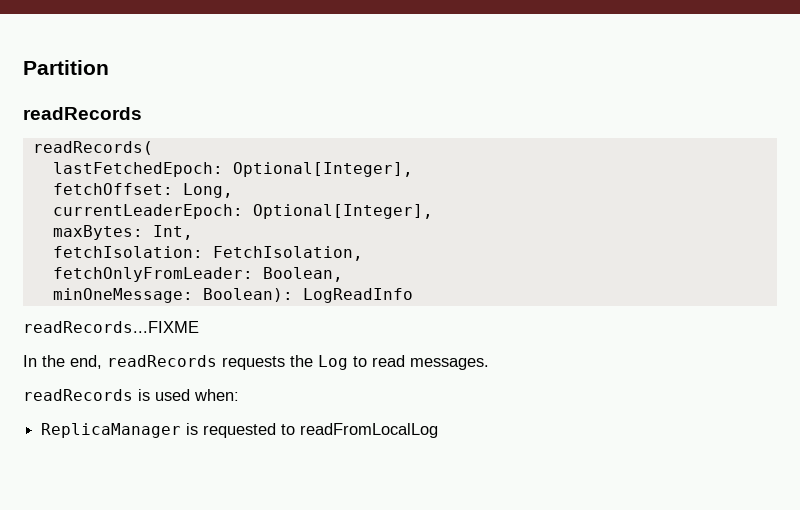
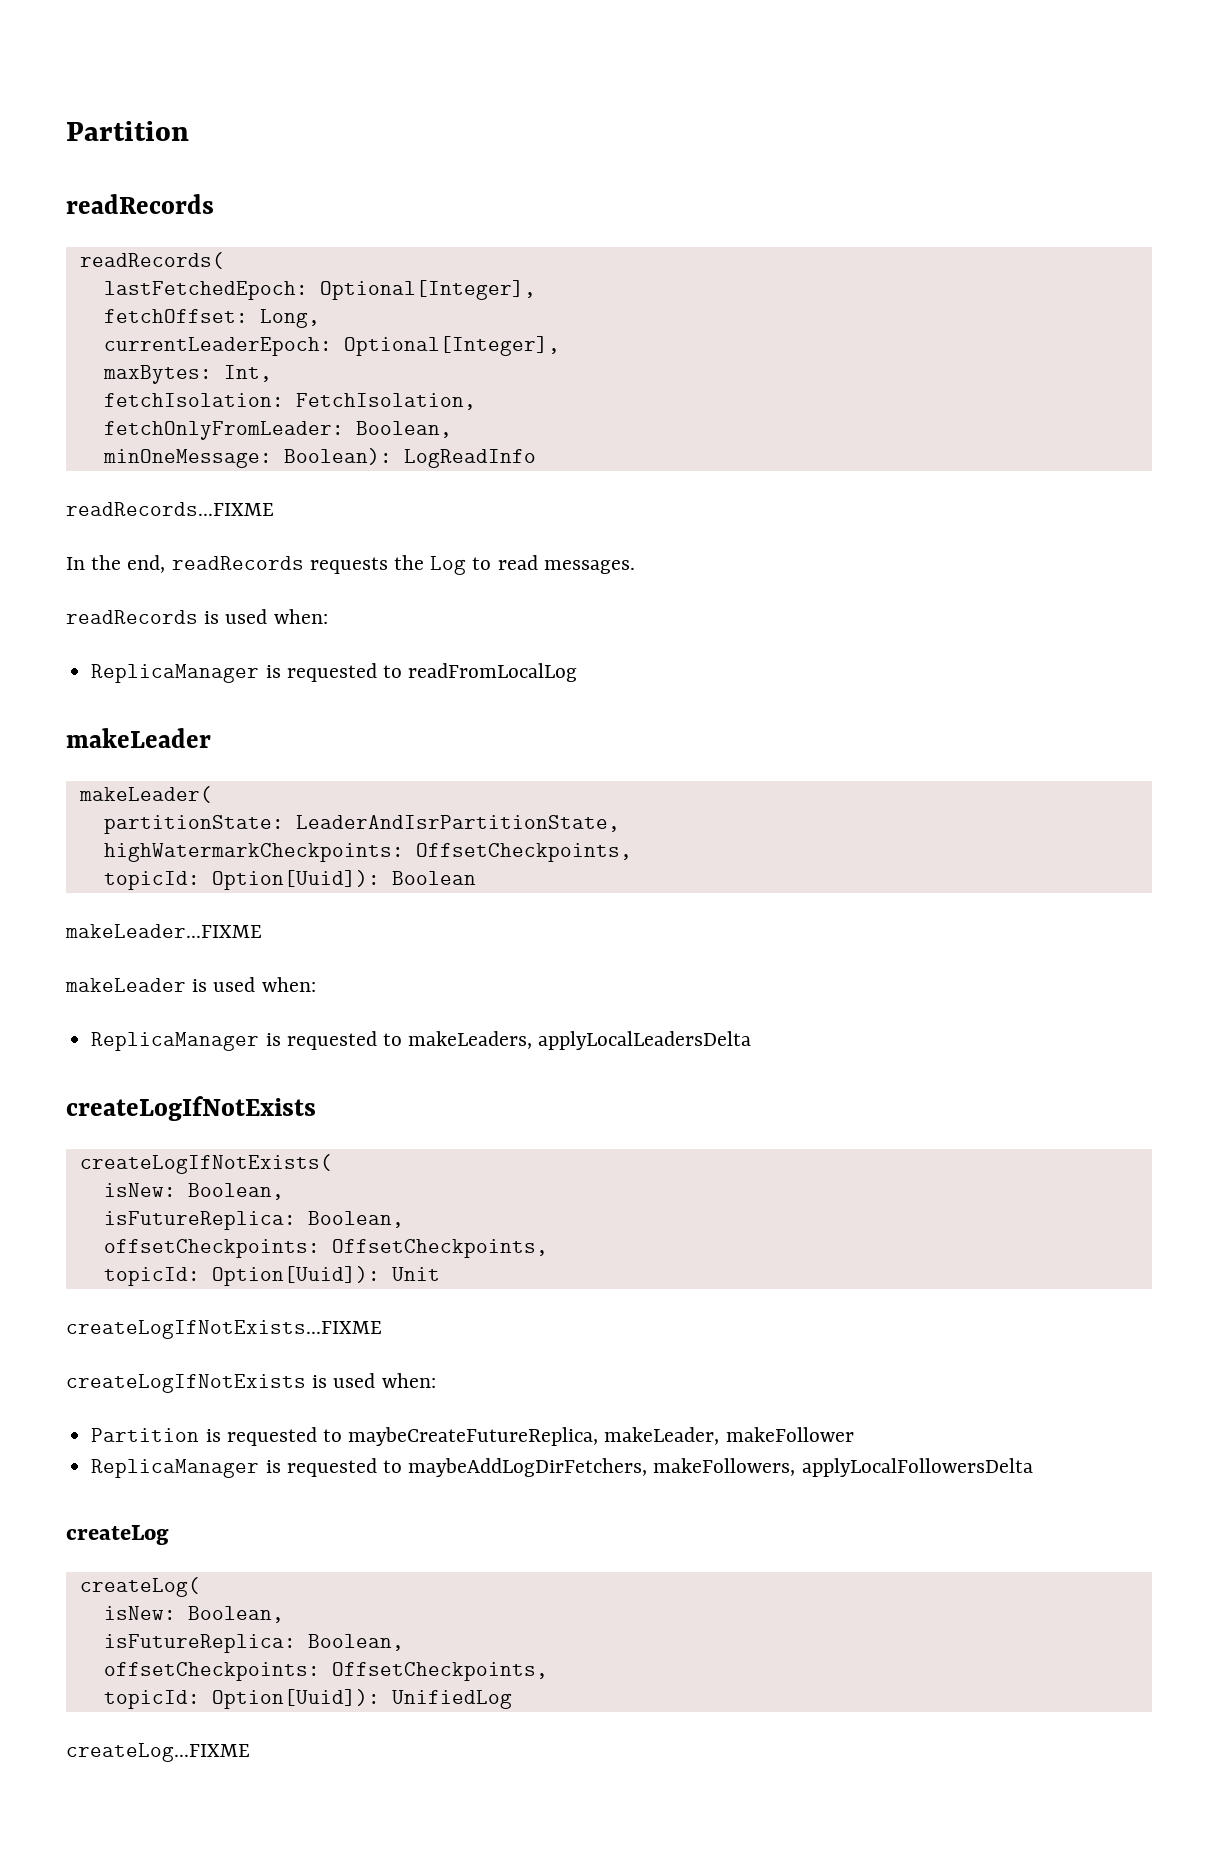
(439, 430) none -> [66,728,211,748] [78,786,212,803] [103,815,620,834] [103,843,632,862] [103,870,476,890] [65,924,262,938] [65,977,316,992] [91,1031,752,1051] [66,1096,316,1121] [79,1154,332,1174] [103,1183,284,1200] [103,1211,404,1230] [103,1239,548,1258] [103,1266,440,1286] [66,1320,382,1339] [66,1373,436,1393] [91,1427,854,1446] [91,1458,1033,1478] [66,1525,169,1545] [79,1577,200,1597] [103,1606,284,1623] [103,1634,404,1653] [103,1662,548,1681] [103,1689,512,1709] [66,1743,250,1762] // makeLeader // makeLeader( // partitionState: LeaderAndIsrPartitionState, // highWatermarkCheckpoints: OffsetCheckpoints, // topicId: Option[Uuid]): Boolean // makeLeader...FIXME // makeLeader is used when: // ReplicaManager is requested to makeLeaders, applyLocalLeadersDelta // createLogIfNotExists // createLogIfNotExists( // isNew: Boolean, // isFutureReplica: Boolean, // offsetCheckpoints: OffsetCheckpoints, // topicId: Option[Uuid]): Unit // createLogIfNotExists...FIXME // createLogIfNotExists is used when: // Partition is requested to maybeCreateFutureReplica, makeLeader, makeFollower // ReplicaManager is requested to maybeAddLogDirFetchers, makeFollowers, applyLocalFollowersDelta // createLog // createLog( // isNew: Boolean, // isFutureReplica: Boolean, // offsetCheckpoints: OffsetCheckpoints, // topicId: Option[Uuid]): UnifiedLog // createLog...FIXME

